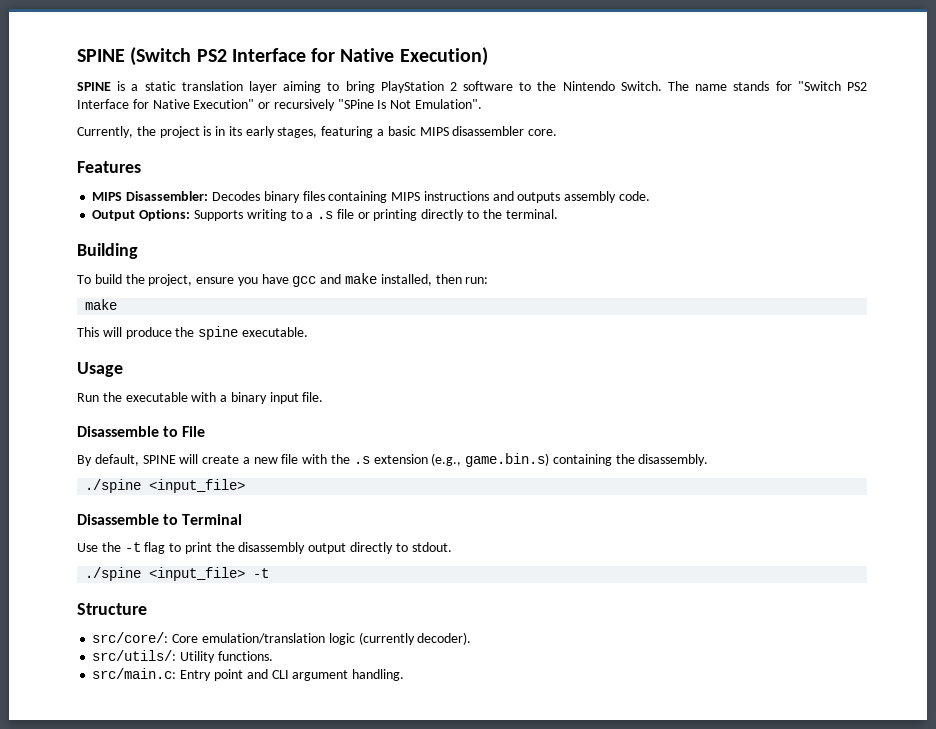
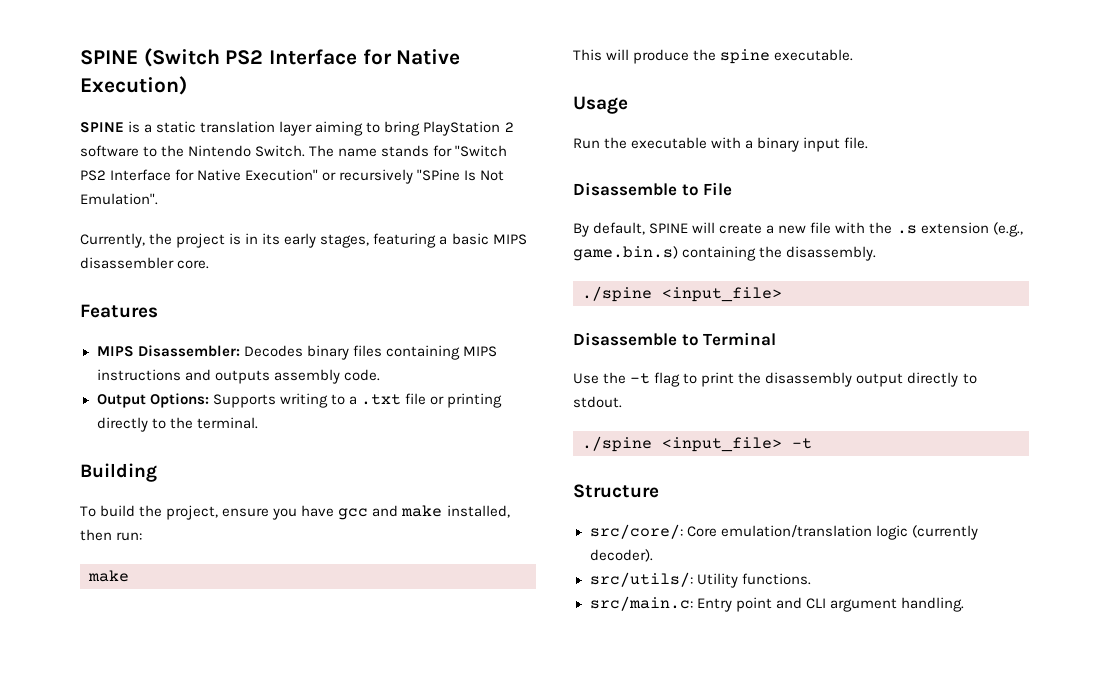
[317,211,334,219] .s -> [360,394,401,405] .txt

